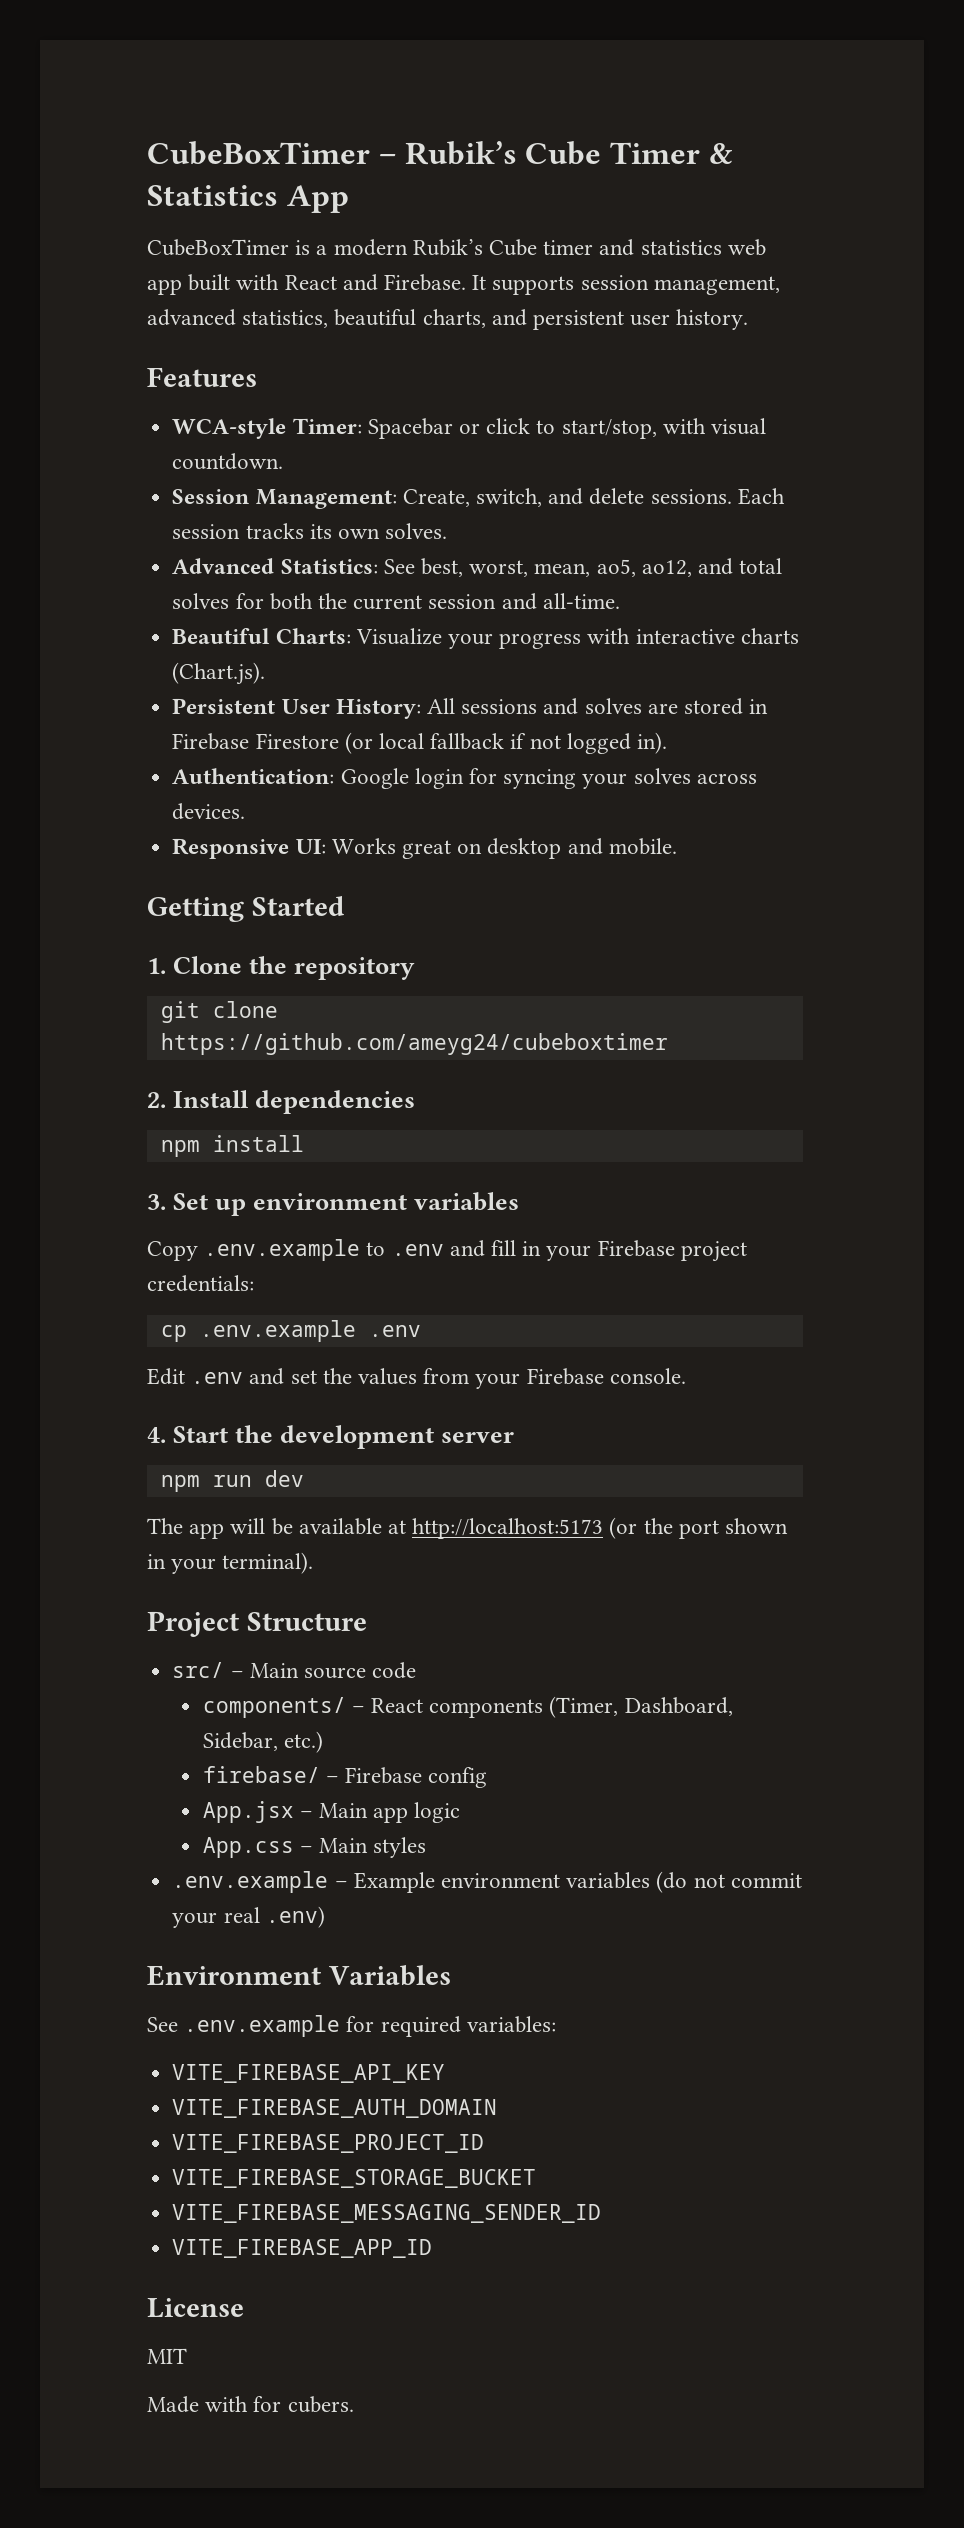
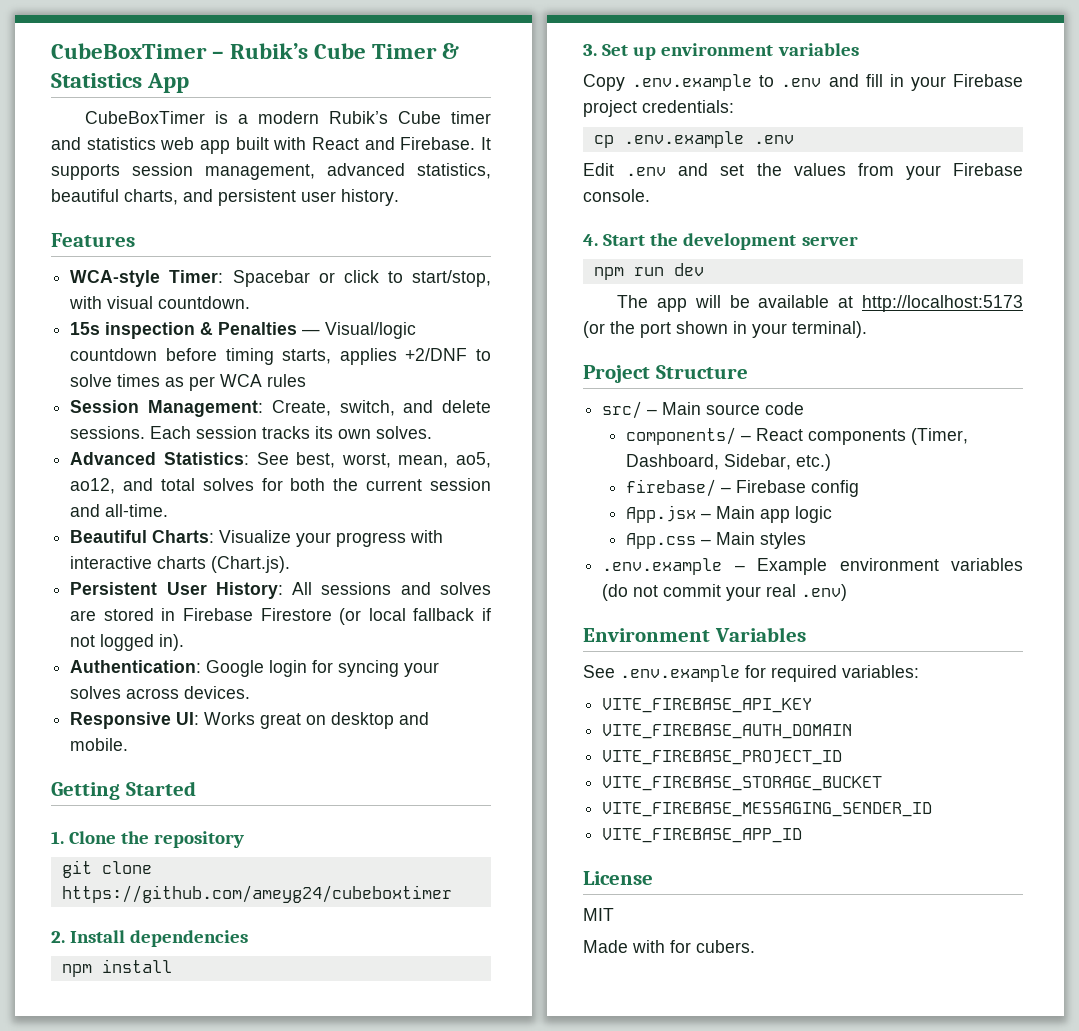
(284, 461) none -> [70,322,417,339] [70,348,491,365] [70,374,307,391] // 15s inspection & Penalties — Visual/logic countdown before timing starts, applies +2/DNF to solve times as per WCA rules

